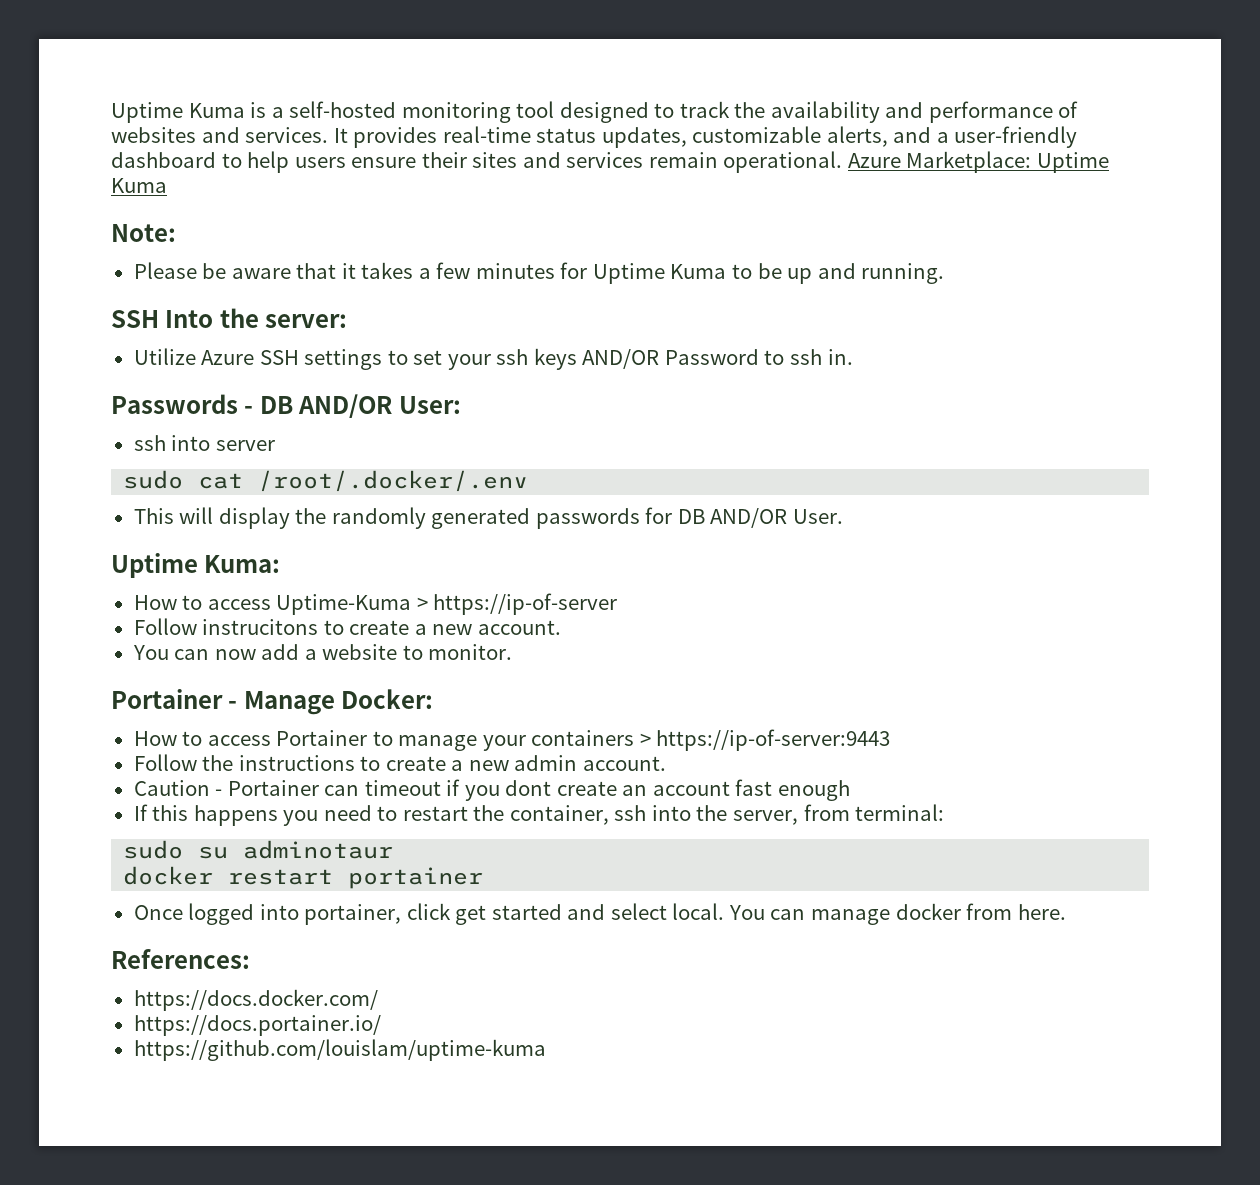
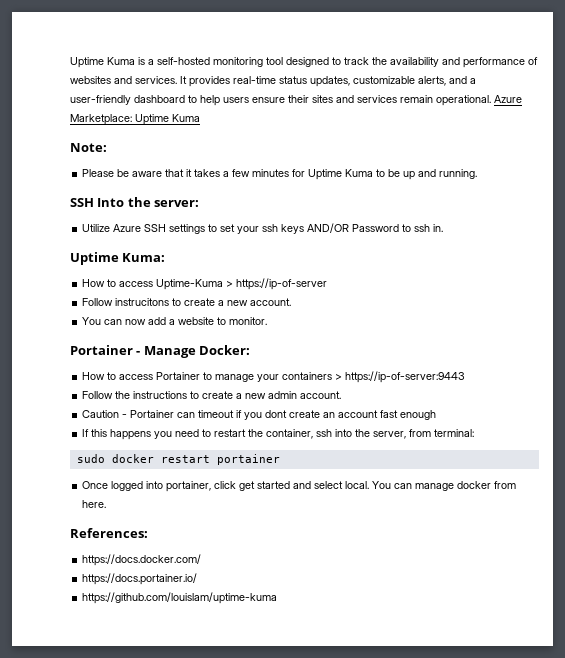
[111,394,461,418] [133,435,275,451] [123,470,529,492] [133,507,843,529] // Passwords - DB AND/OR User: // ssh into server // sudo cat /root/.docker/.env // This will display the randomly generated passwords for DB AND/OR User. -> (444, 228) none
[198,840,394,859] su adminotaur // -> (105, 458) none

